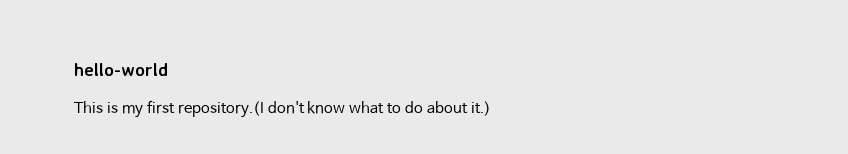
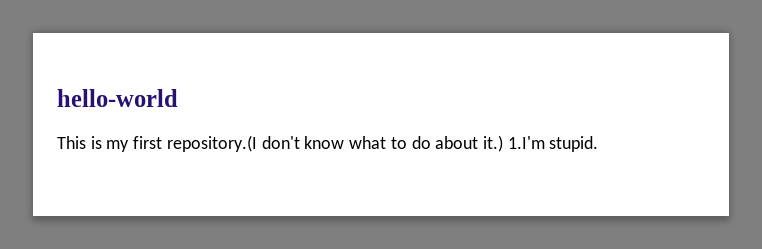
(492, 108) none -> [507,136,599,152] 1.I'm stupid.

